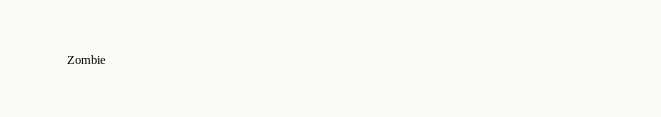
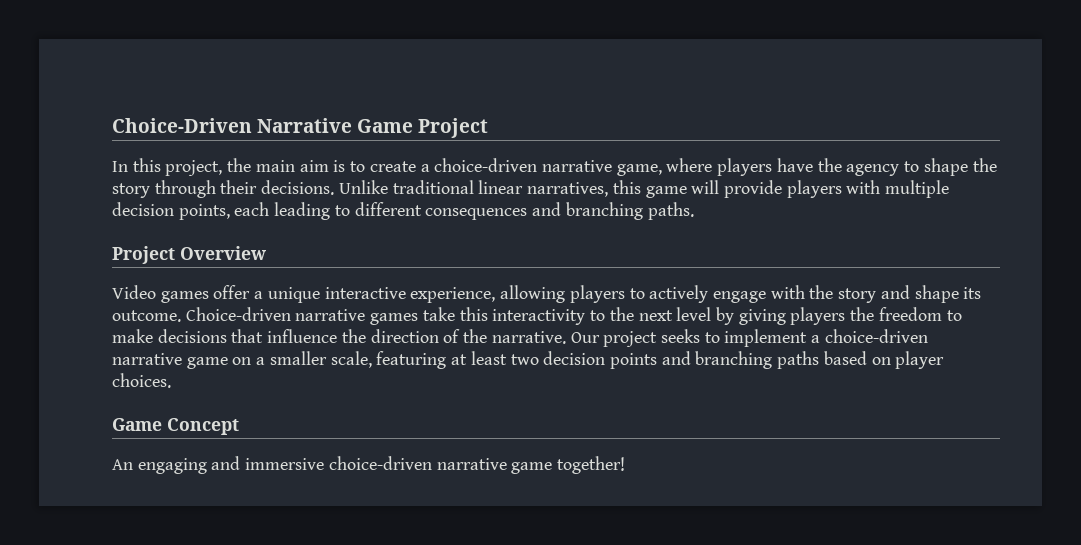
[67,55,106,64] Zombie -> [112,118,489,138] [112,158,997,176] [112,180,950,198] [112,202,694,220] [112,246,266,264] [112,285,982,303] [112,307,962,325] [112,329,928,347] [112,351,945,369] [112,373,171,388] [112,418,239,435] [112,456,626,474] Choice-Driven Narrative Game Project // In this project, the main aim is to create a choice-driven narrative game, where players have the agency to shape the story through their decisions. Unlike traditional linear narratives, this game will provide players with multiple decision points, each leading to different consequences and branching paths. // Project Overview // Video games offer a unique interactive experience, allowing players to actively engage with the story and shape its outcome. Choice-driven narrative games take this interactivity to the next level by giving players the freedom to make decisions that influence the direction of the narrative. Our project seeks to implement a choice-driven narrative game on a smaller scale, featuring at least two decision points and branching paths based on player choices. // Game Concept // An engaging and immersive choice-driven narrative game together!

